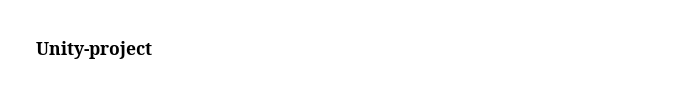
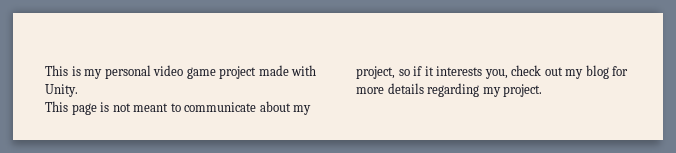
[36,41,152,59] Unity-project -> [45,65,317,79] [45,84,78,97] [45,101,312,115] [356,65,629,79] [356,83,543,97] This is my personal video game project made with Unity. // This page is not meant to communicate about my project, so if it interests you, check out my blog for more details regarding my project.

